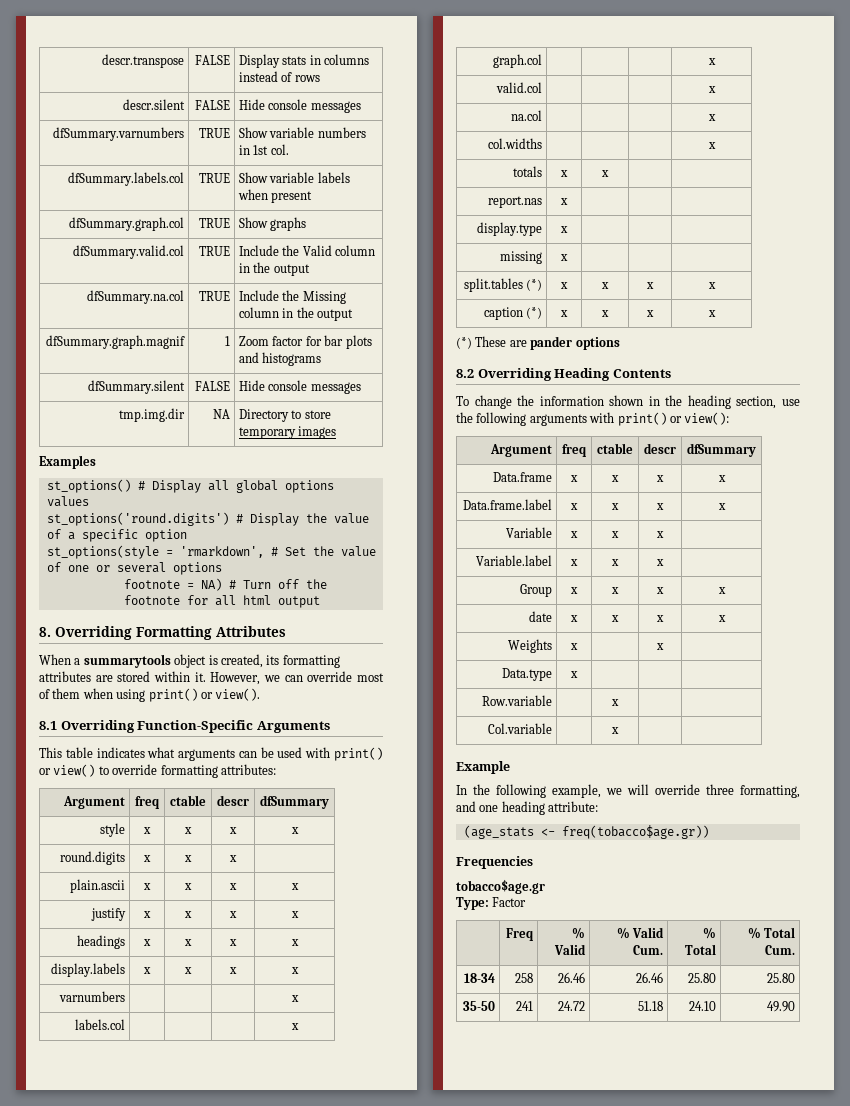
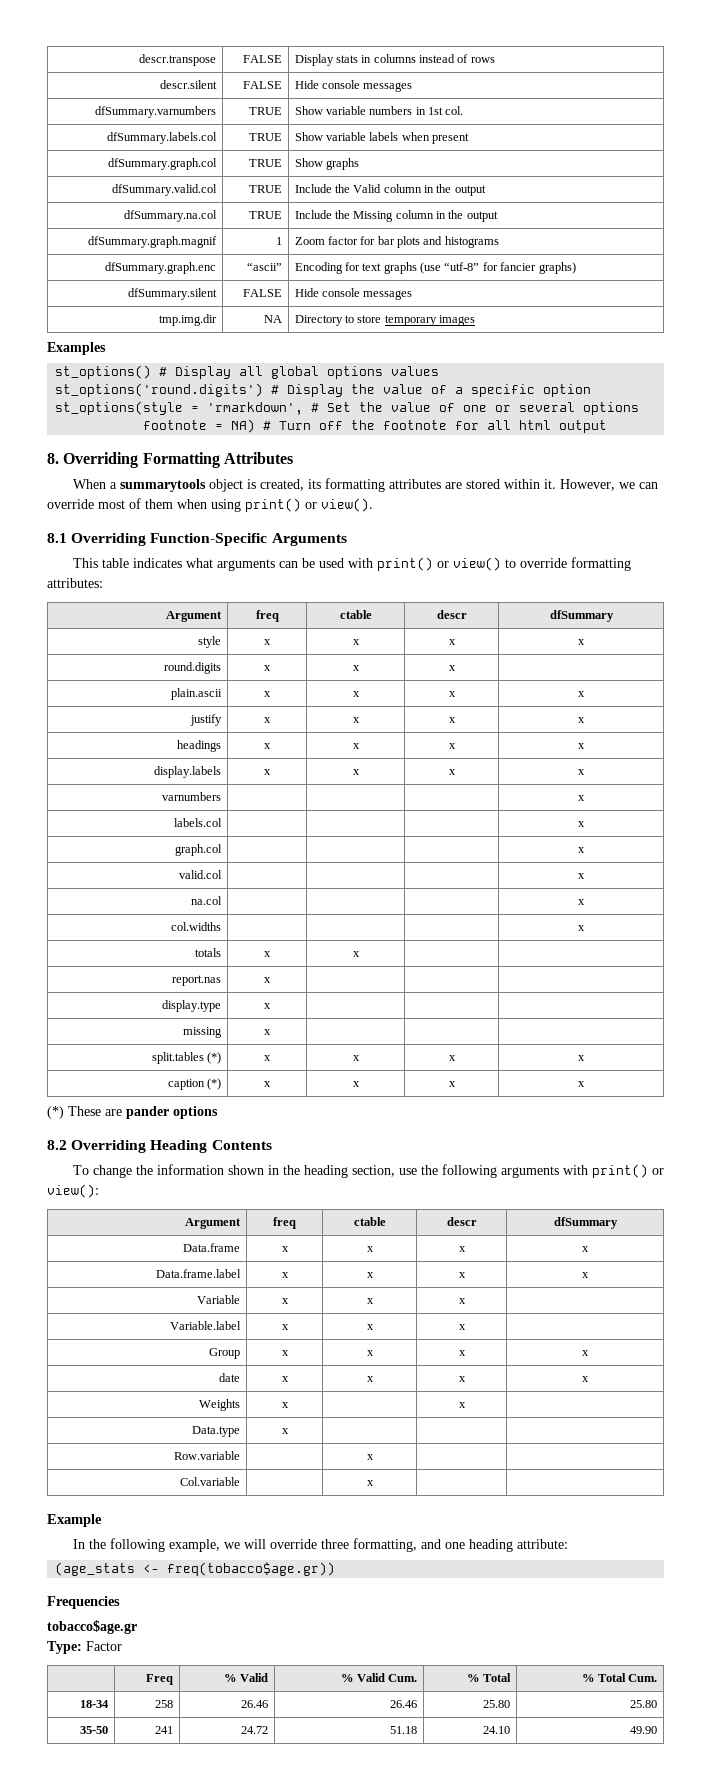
(322, 359) none -> [105,262,217,274] [247,262,283,271] [294,262,576,274] // dfSummary.graph.enc | “ascii” | Encoding for text graphs (use “utf-8” for fancier graphs)

